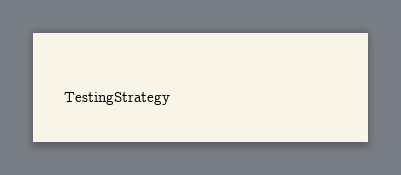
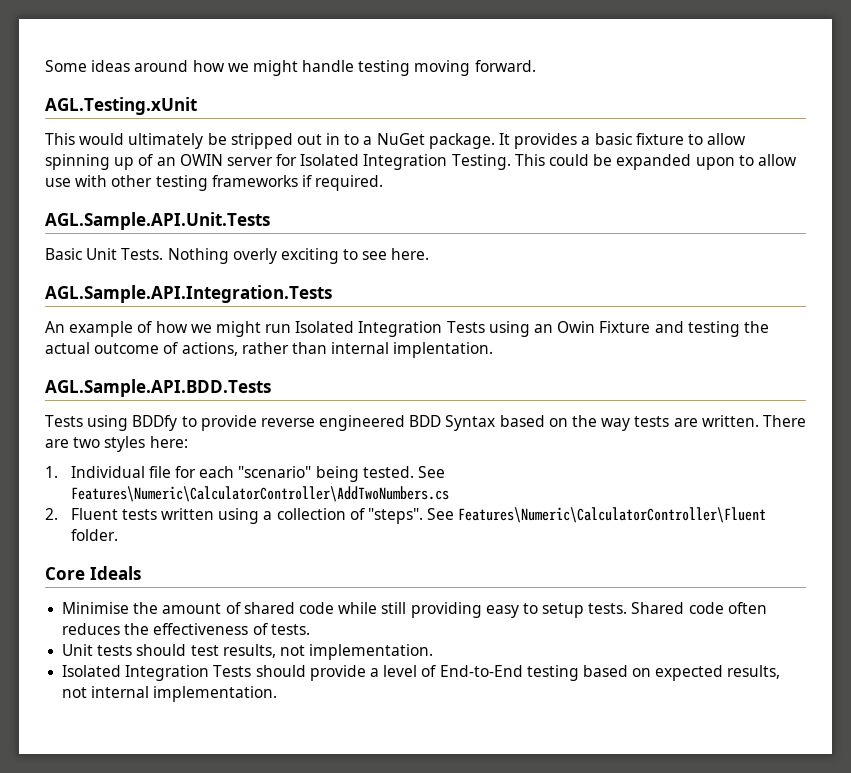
[64,92,170,105] TestingStrategy -> [45,60,536,76] [45,97,197,115] [45,133,747,149] [45,154,797,170] [45,175,384,191] [45,212,270,230] [45,248,430,264] [45,285,332,303] [45,321,769,337] [45,342,494,358] [45,379,271,397] [45,415,806,431] [45,436,188,452] [45,466,445,482] [70,486,449,502] [45,507,767,524] [70,529,118,541] [45,566,141,580] [62,602,767,618] [62,623,310,635] [62,644,434,660] [62,665,781,681] [62,686,278,702] Some ideas around how we might handle testing moving forward. // AGL.Testing.xUnit // This would ultimately be stripped out in to a NuGet package. It provides a basic fixture to allow spinning up of an OWIN server for Isolated Integration Testing. This could be expanded upon to allow use with other testing frameworks if required. // AGL.Sample.API.Unit.Tests // Basic Unit Tests. Nothing overly exciting to see here. // AGL.Sample.API.Integration.Tests // An example of how we might run Isolated Integration Tests using an Owin Fixture and testing the actual outcome of actions, rather than internal implentation. // AGL.Sample.API.BDD.Tests // Tests using BDDfy to provide reverse engineered BDD Syntax based on the way tests are written. There are two styles here: // 1. Individual file for each "scenario" being tested. See Features\Numeric\CalculatorController\AddTwoNumbers.cs // 2. Fluent tests written using a collection of "steps". See Features\Numeric\CalculatorController\Fluent folder. // Core Ideals // Minimise the amount of shared code while still providing easy to setup tests. Shared code often reduces the effectiveness of tests. // Unit tests should test results, not implementation. // Isolated Integration Tests should provide a level of End-to-End testing based on expected results, not internal implementation.

